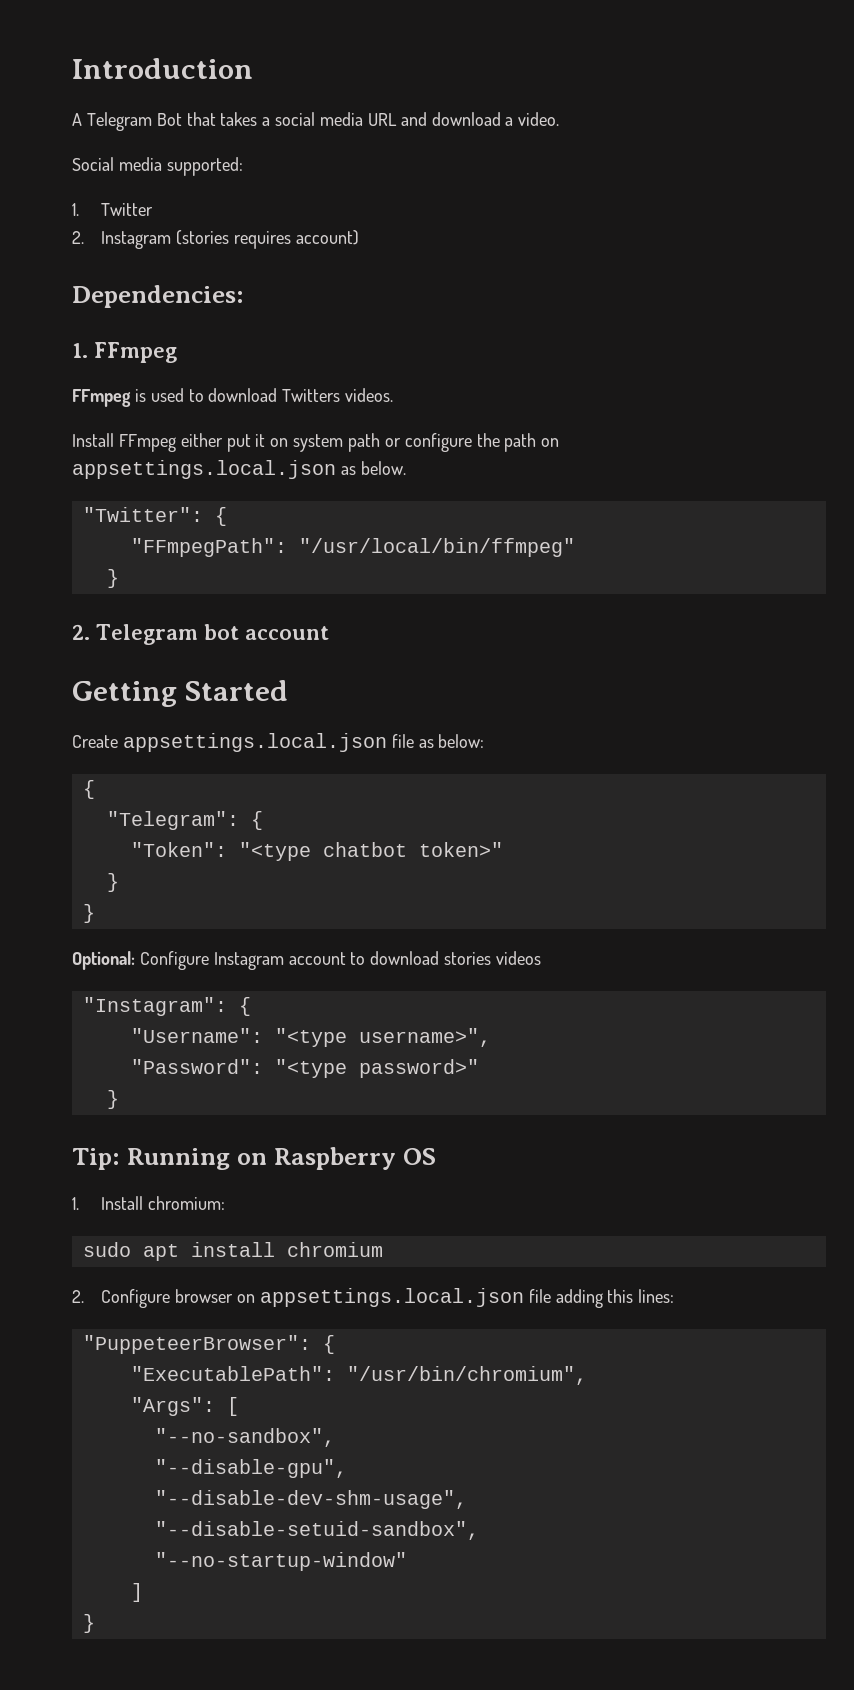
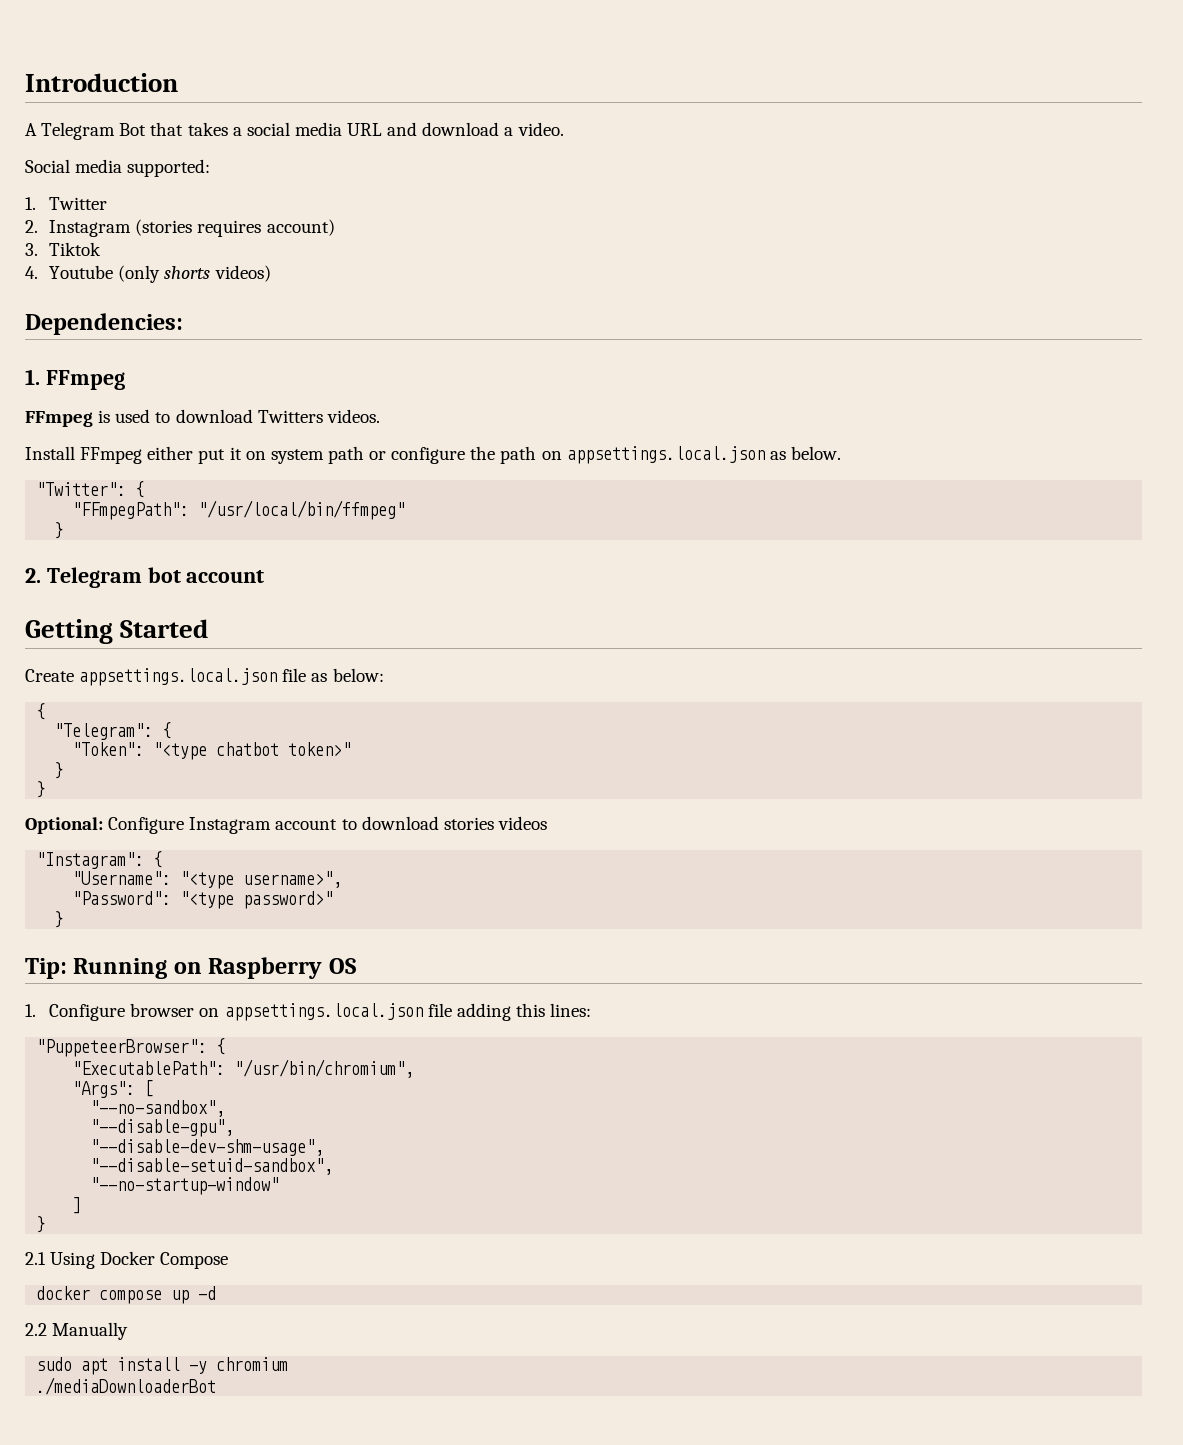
(359, 237) none -> [25,242,102,256] [25,265,271,283] // 3. Tiktok // 4. Youtube (only shorts videos)
[101,1196,226,1210] [82,1242,383,1261] [72,1290,84,1303] Install chromium: // sudo apt install chromium // 2. -> (36, 1010) none
(95, 1623) none -> [25,1251,229,1269] [36,1286,217,1304] [25,1322,129,1340] [36,1357,289,1375] [36,1377,217,1395] // 2.1 Using Docker Compose // docker compose up -d // 2.2 Manually // sudo apt install -y chromium // ./mediaDownloaderBot

